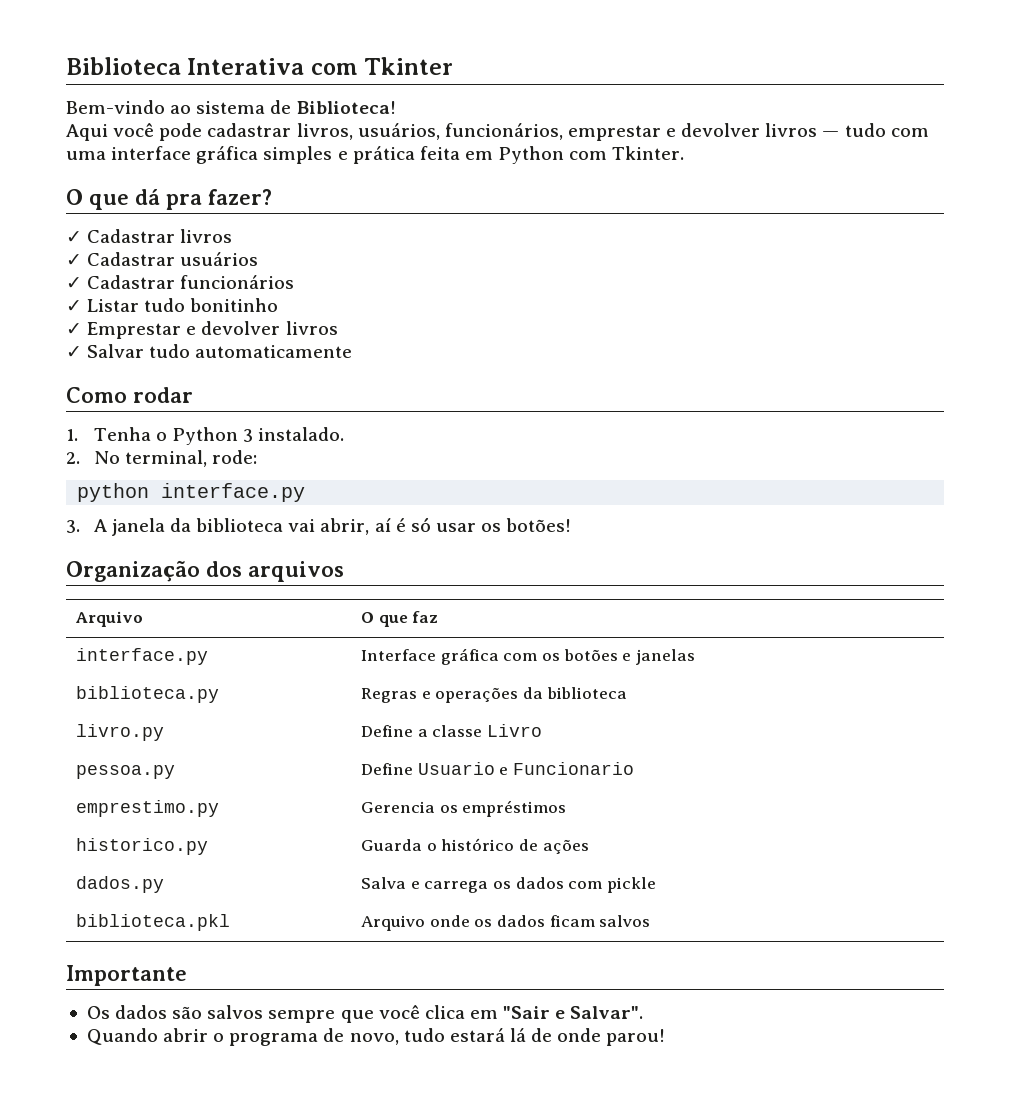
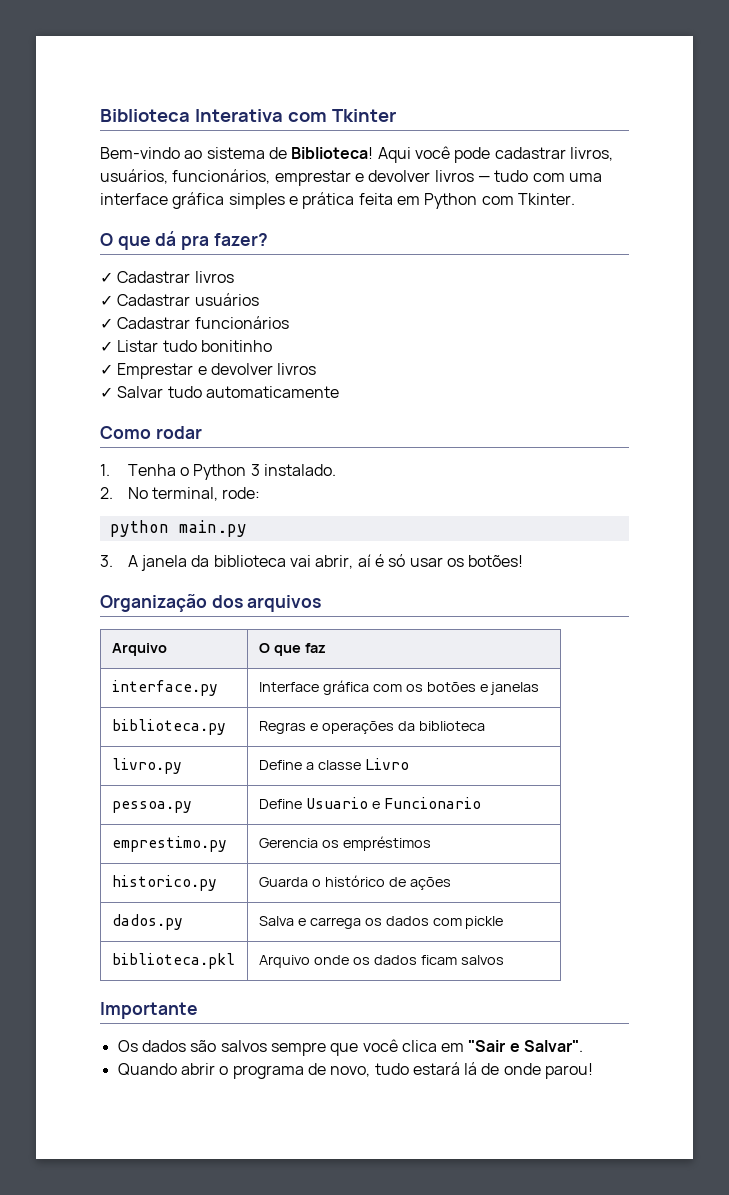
(396, 107) // -> (374, 153) none
[161,483,306,502] interface.py -> [178,520,247,537] main.py

